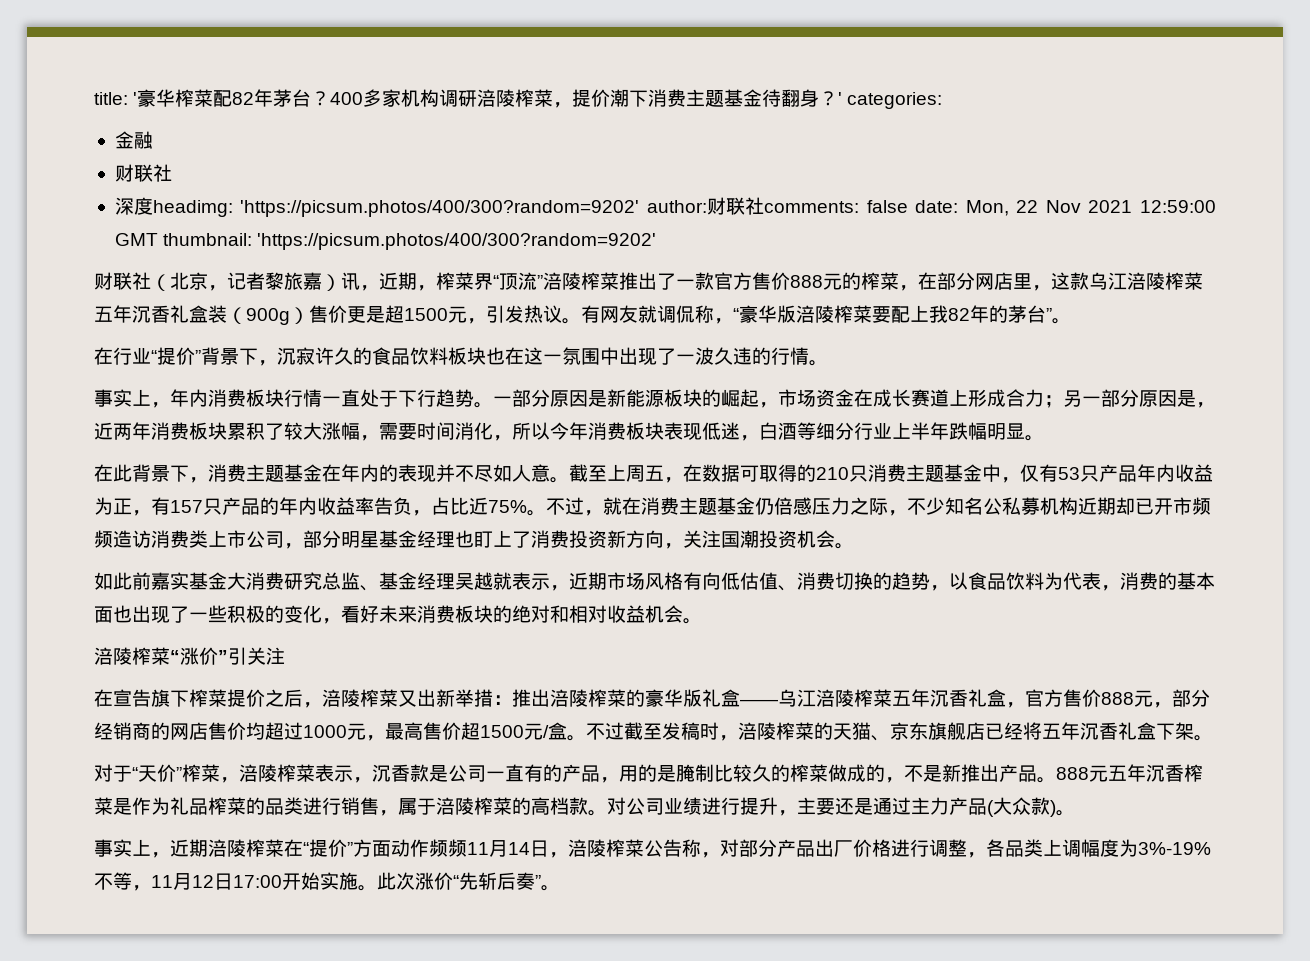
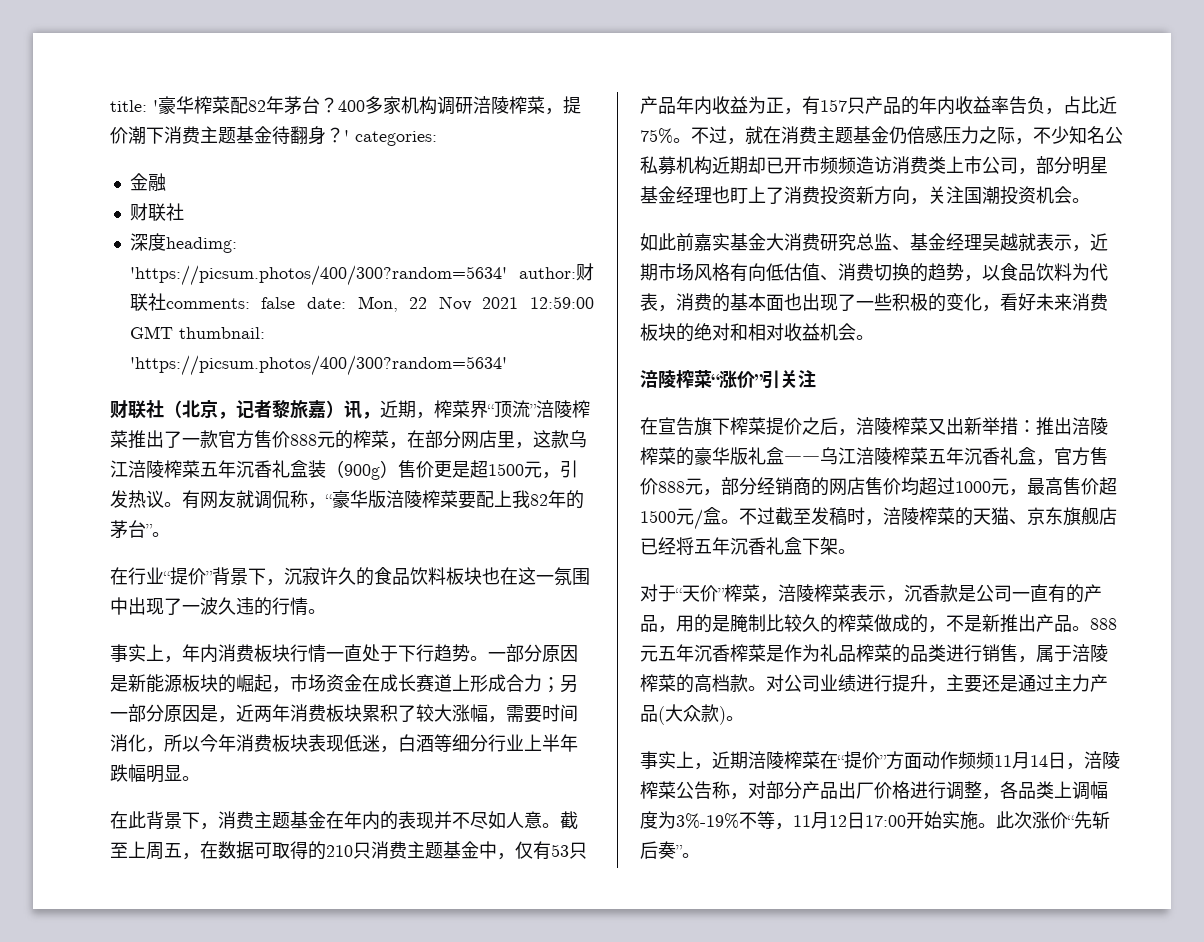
[240,200,640,217] 'https://picsum.photos/400/300?random=9202' -> [129,265,507,286] 'https://picsum.photos/400/300?random=5634'
[257,233,657,250] 'https://picsum.photos/400/300?random=9202' -> [129,355,507,376] 'https://picsum.photos/400/300?random=5634'

